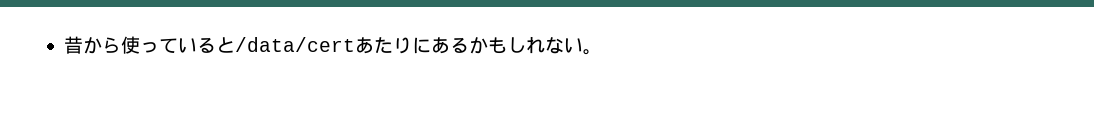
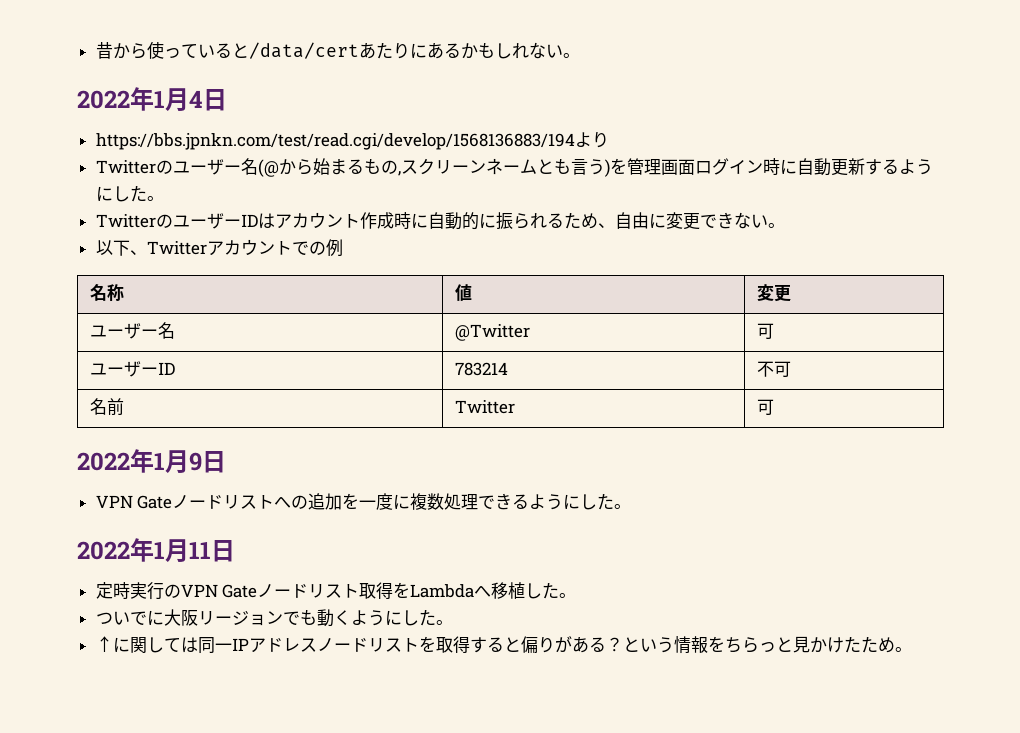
(602, 52) none -> [77,87,227,112] [95,132,609,150] [95,158,933,177] [95,185,164,202] [95,212,785,230] [95,239,343,257] [90,284,125,302] [455,284,473,301] [757,284,792,302] [90,322,176,339] [455,324,531,341] [757,323,775,339] [90,361,176,377] [455,362,509,376] [757,361,792,377] [90,398,125,416] [455,400,516,414] [757,399,775,415] [77,449,226,474] [95,493,632,510] [77,538,235,563] [95,582,577,600] [95,609,453,627] [95,636,912,654] // 2022年1月4日 // https://bbs.jpnkn.com/test/read.cgi/develop/1568136883/194より // Twitterのユーザー名(@から始まるもの,スクリーンネームとも言う)を管理画面ログイン時に自動更新するようにした。 // TwitterのユーザーIDはアカウント作成時に自動的に振られるため、自由に変更できない。 // 以下、Twitterアカウントでの例 // 名称 | 値 | 変更 // ユーザー名 | @Twitter | 可 // ユーザーID | 783214 | 不可 // 名前 | Twitter | 可 // 2022年1月9日 // VPN Gateノードリストへの追加を一度に複数処理できるようにした。 // 2022年1月11日 // 定時実行のVPN Gateノードリスト取得をLambdaへ移植した。 // ついでに大阪リージョンでも動くようにした。 // ↑に関しては同一IPアドレスノードリストを取得すると偏りがある？という情報をちらっと見かけたため。

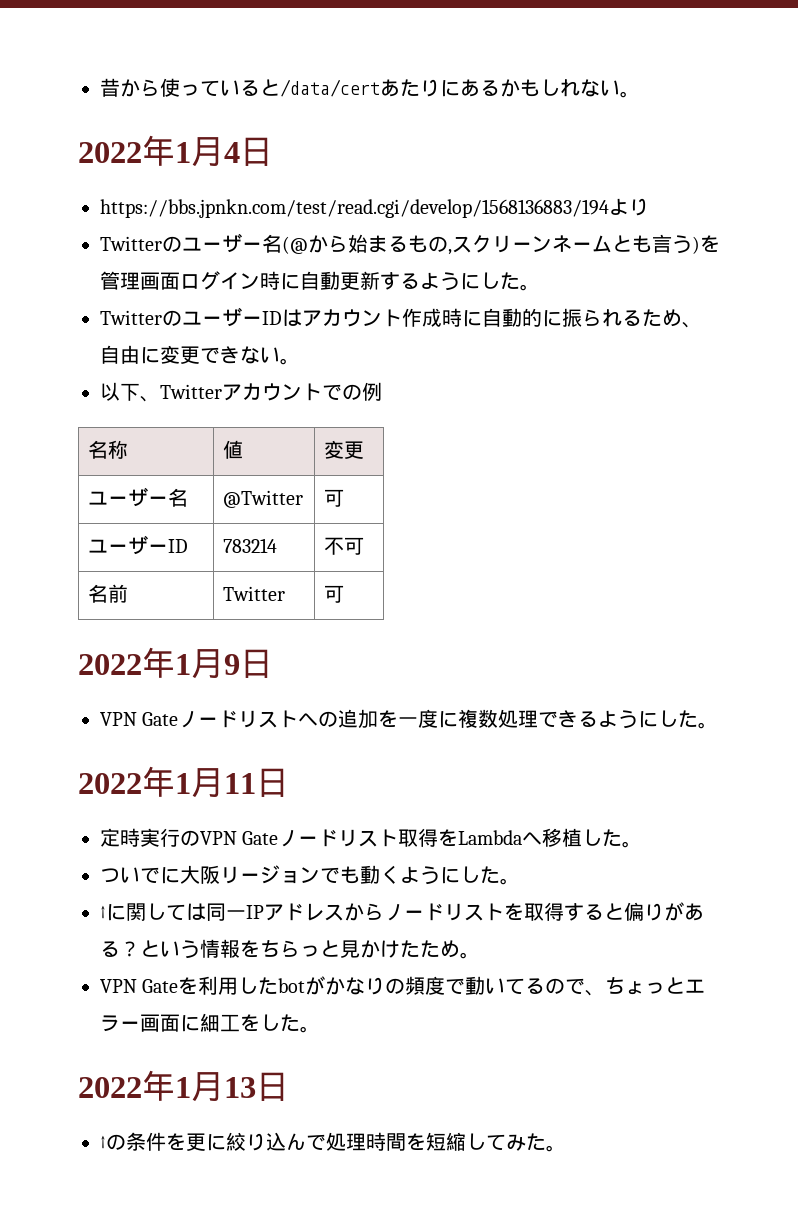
(317, 645) none -> [344,903,384,921] から
(912, 649) none -> [100,976,706,996] [100,1013,320,1033] [78,1070,289,1102] [100,1132,566,1152] // VPN Gateを利用したbotがかなりの頻度で動いてるので、ちょっとエラー画面に細工をした。 // 2022年1月13日 // ↑の条件を更に絞り込んで処理時間を短縮してみた。

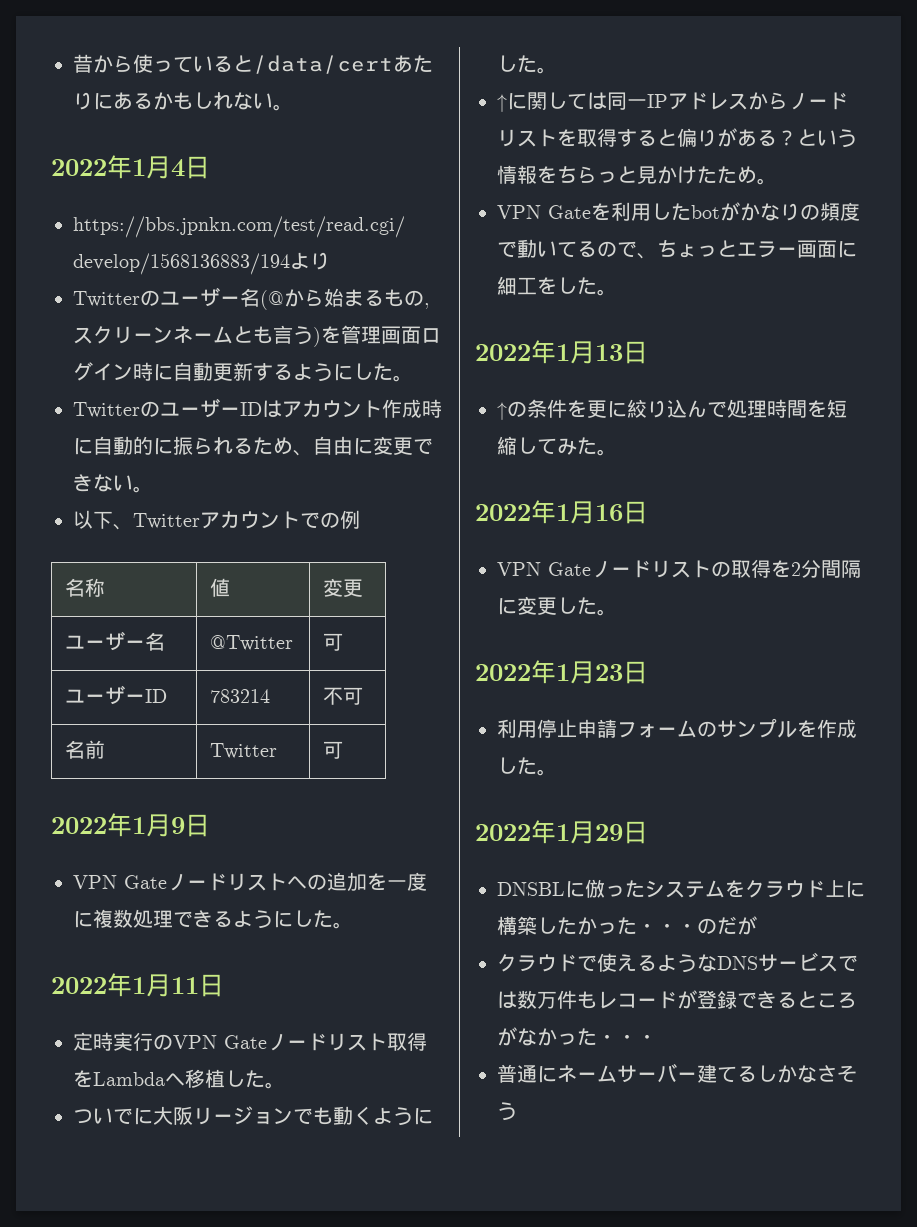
(566, 1148) none -> [475,500,648,524] [497,559,861,578] [497,596,617,616] [475,660,648,684] [497,718,857,738] [497,757,557,776] [475,820,648,844] [497,879,865,898] [497,916,757,935] [497,952,858,973] [497,990,857,1009] [497,1027,657,1046] [497,1063,857,1083] [497,1102,517,1121] // 2022年1月16日 // VPN Gateノードリストの取得を2分間隔に変更した。 // 2022年1月23日 // 利用停止申請フォームのサンプルを作成した。 // 2022年1月29日 // DNSBLに倣ったシステムをクラウド上に構築したかった・・・のだが // クラウドで使えるようなDNSサービスでは数万件もレコードが登録できるところがなかった・・・ // 普通にネームサーバー建てるしかなさそう

